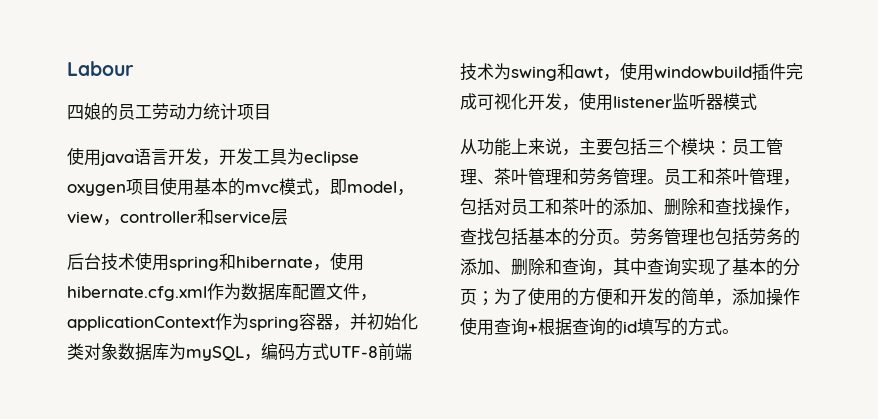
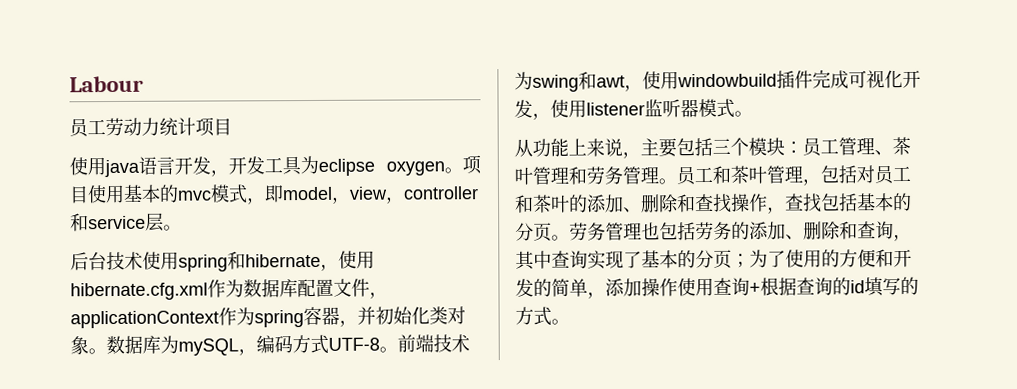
[67,103,118,121] 四娘的 -> (144, 84) none
(126, 190) none -> [444,167,463,174] 。
(288, 217) none -> [163,224,182,231] 。
(118, 351) none -> [88,348,107,355] 。
(378, 352) none -> [379,346,398,353] 。
(757, 101) none -> [734,110,753,117] 。

